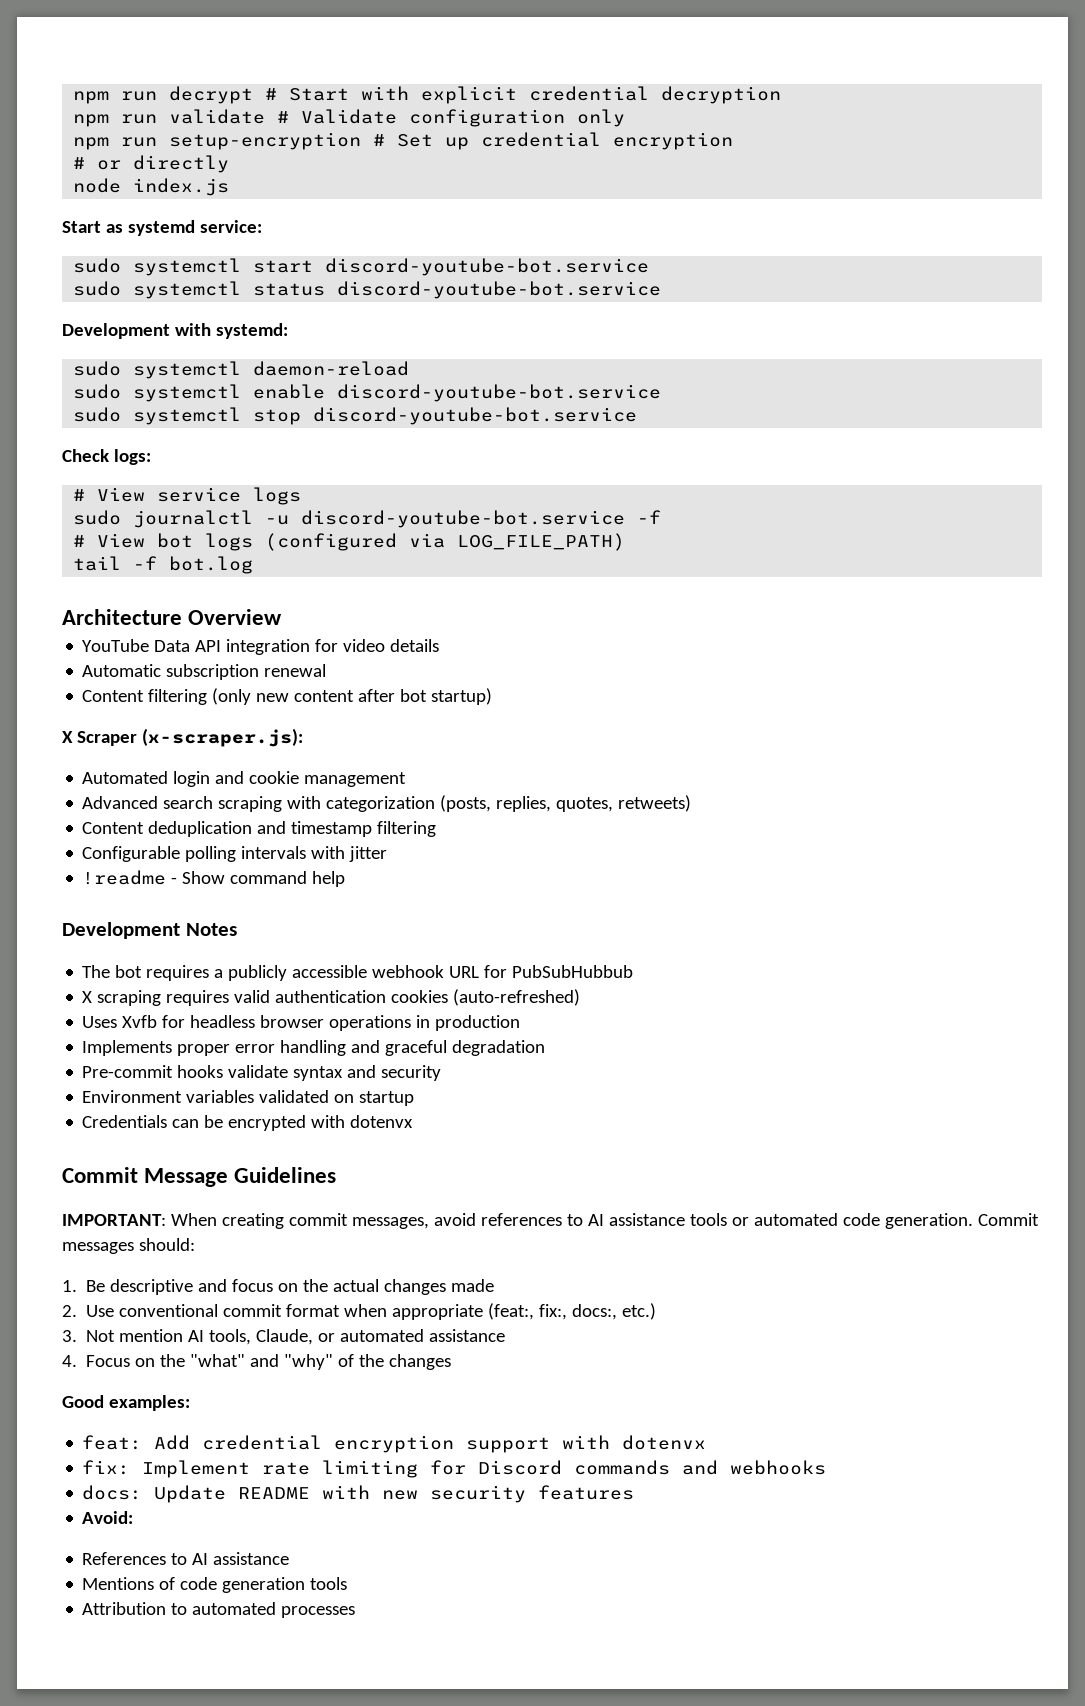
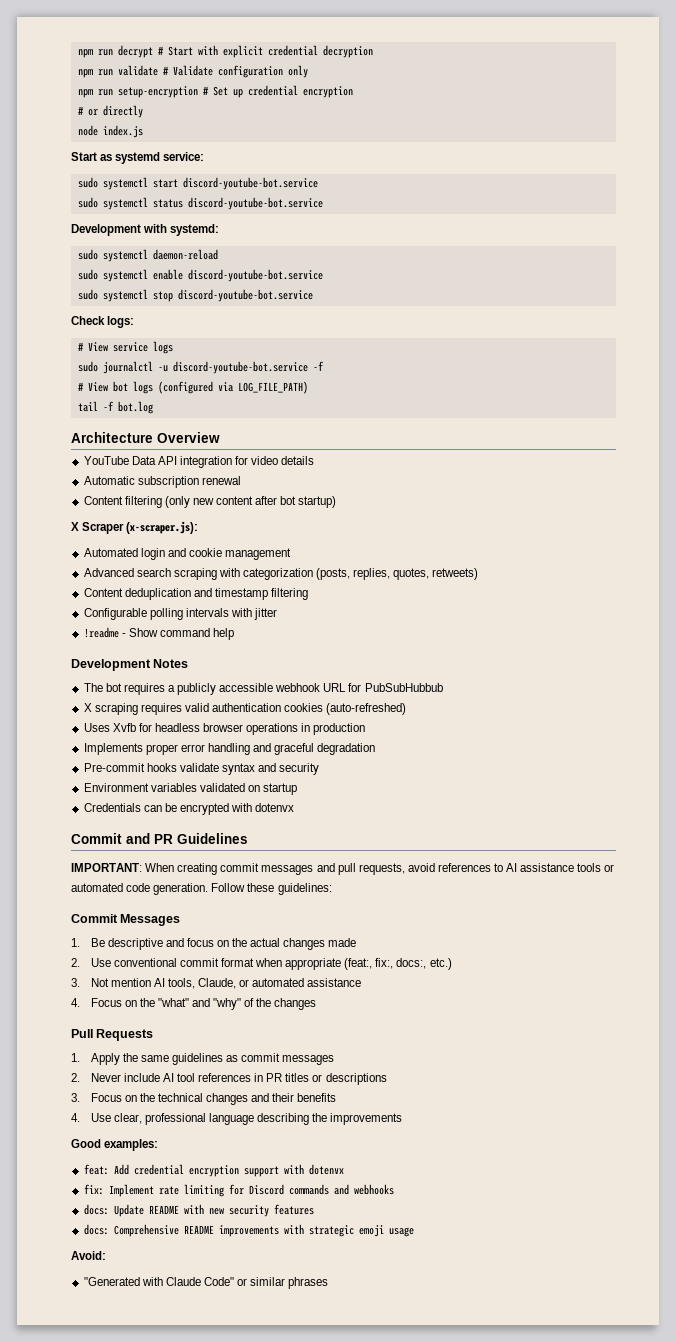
[144,1168,229,1187] Message -> [126,833,173,844] and PR
[351,1217,429,1229] messages, -> [261,863,405,875] messages and pull requests,
[977,1213,1039,1226] [62,1238,195,1254] Commit messages should: -> [211,883,332,895] [71,914,181,926] Follow these guidelines: // Commit Messages
(452, 1362) none -> [71,1029,154,1041] [71,1053,335,1065] [71,1073,387,1085] [71,1093,337,1105] [71,1113,403,1125] // Pull Requests // 1. Apply the same guidelines as commit messages // 2. Never include AI tool references in PR titles or descriptions // 3. Focus on the technical changes and their benefits // 4. Use clear, professional language describing the improvements
[82,1511,134,1524] [82,1552,290,1565] [82,1577,348,1593] [82,1602,356,1618] Avoid: // References to AI assistance // Mentions of code generation tools // Attribution to automated processes -> [83,1224,414,1237] [71,1251,106,1260] [83,1277,329,1289] docs: Comprehensive README improvements with strategic emoji usage // Avoid: // "Generated with Claude Code" or similar phrases

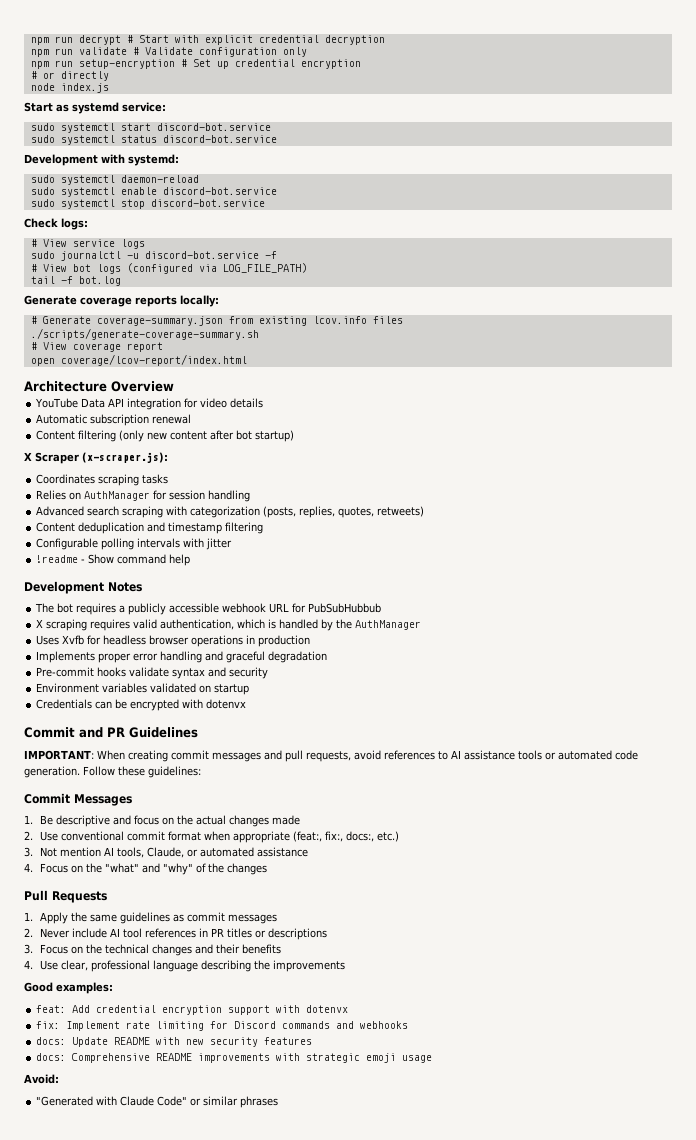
[182,177,318,190] discord-youtube-bot.service -> [156,123,271,131] discord-bot.service
[187,197,323,210] discord-youtube-bot.service -> [162,135,277,143] discord-bot.service
[187,269,323,282] discord-youtube-bot.service -> [162,187,277,195] discord-bot.service
[177,289,313,302] discord-youtube-bot.service -> [150,199,265,207] discord-bot.service
[172,361,308,374] discord-youtube-bot.service -> [144,251,259,259] discord-bot.service
(153, 407) none -> [24,295,219,307] [30,316,403,326] [30,328,259,340] [30,342,163,352] [30,354,247,366] // Generate coverage reports locally: // # Generate coverage-summary.json from existing lcov.info files // ./scripts/generate-coverage-summary.sh // # View coverage report // open coverage/lcov-report/index.html
[83,548,292,560] Automated login and cookie management -> [36,474,169,486] [36,490,251,502] Coordinates scraping tasks // Relies on AuthManager for session handling
[212,703,407,715] authentication cookies (auto-refreshed) -> [160,619,422,631] authentication, which is handled by the AuthManager

